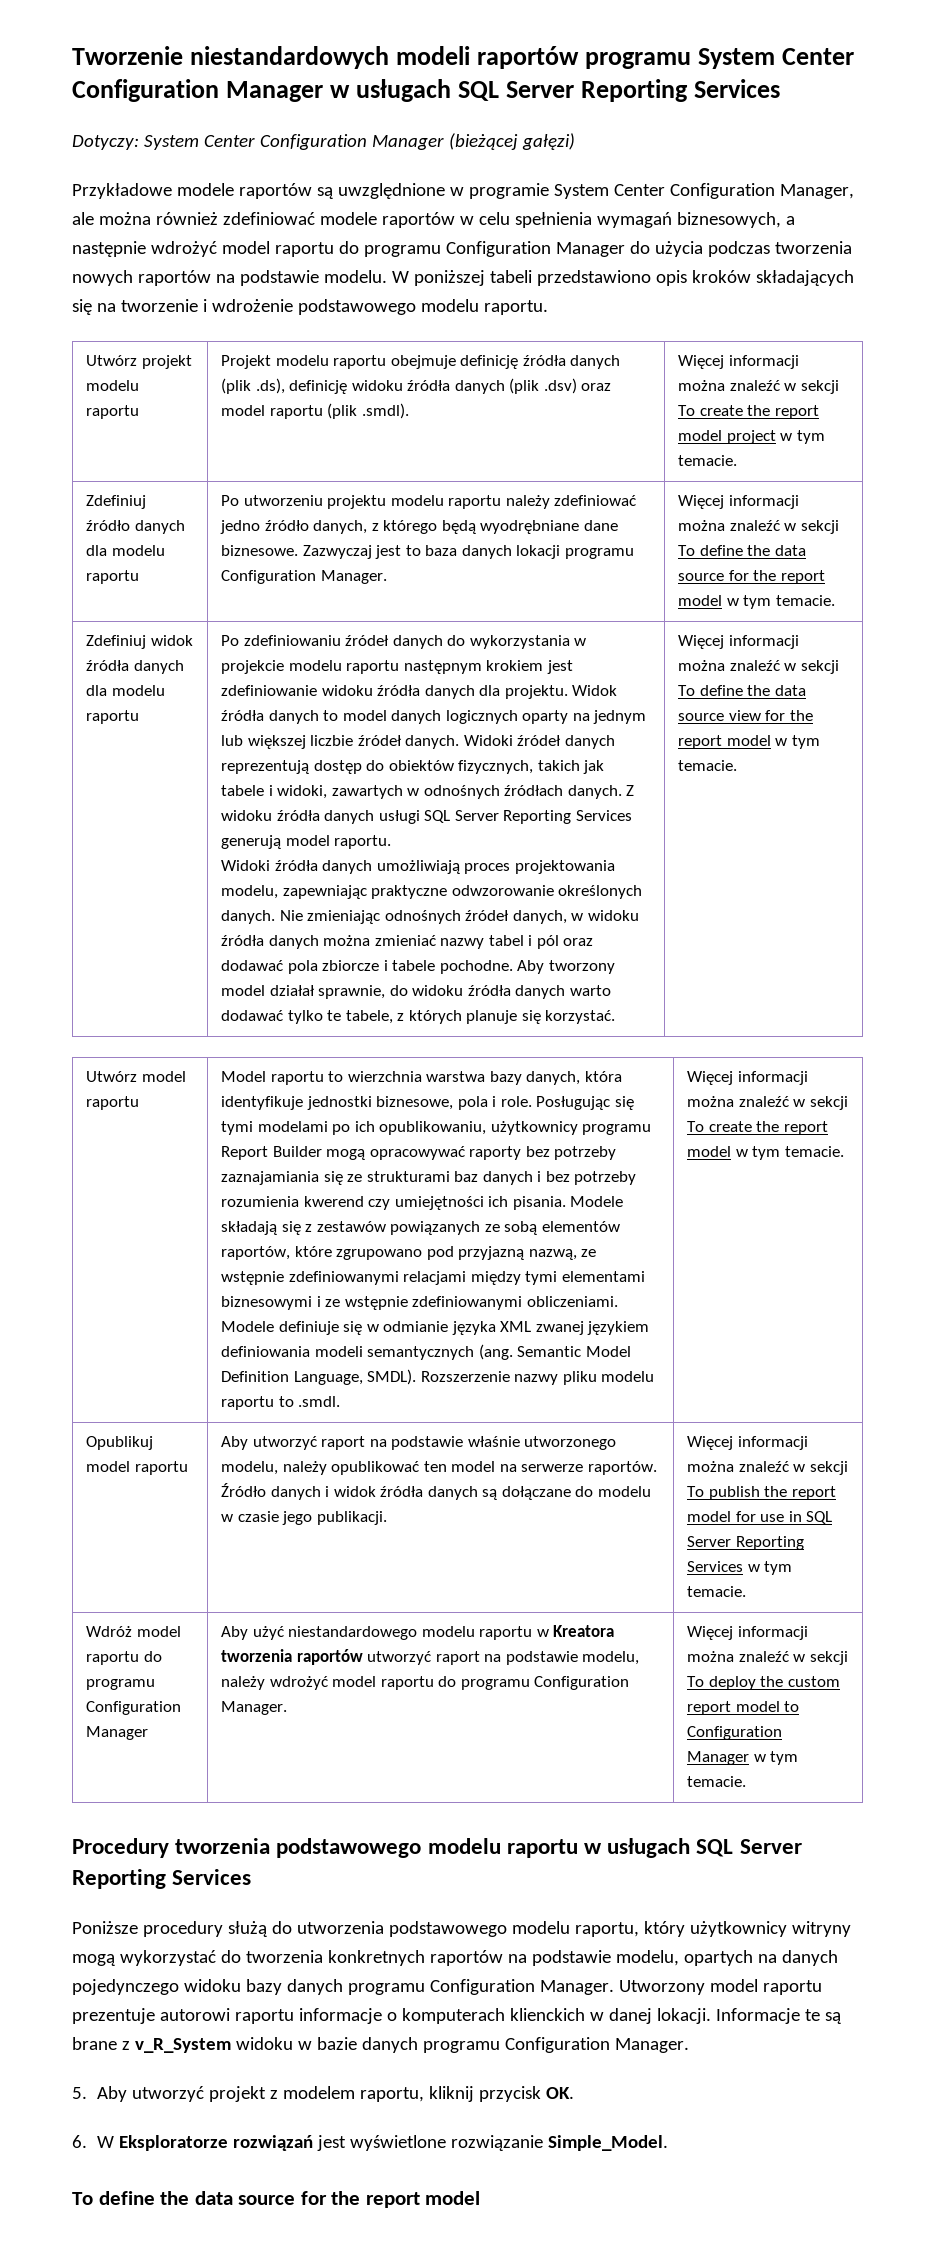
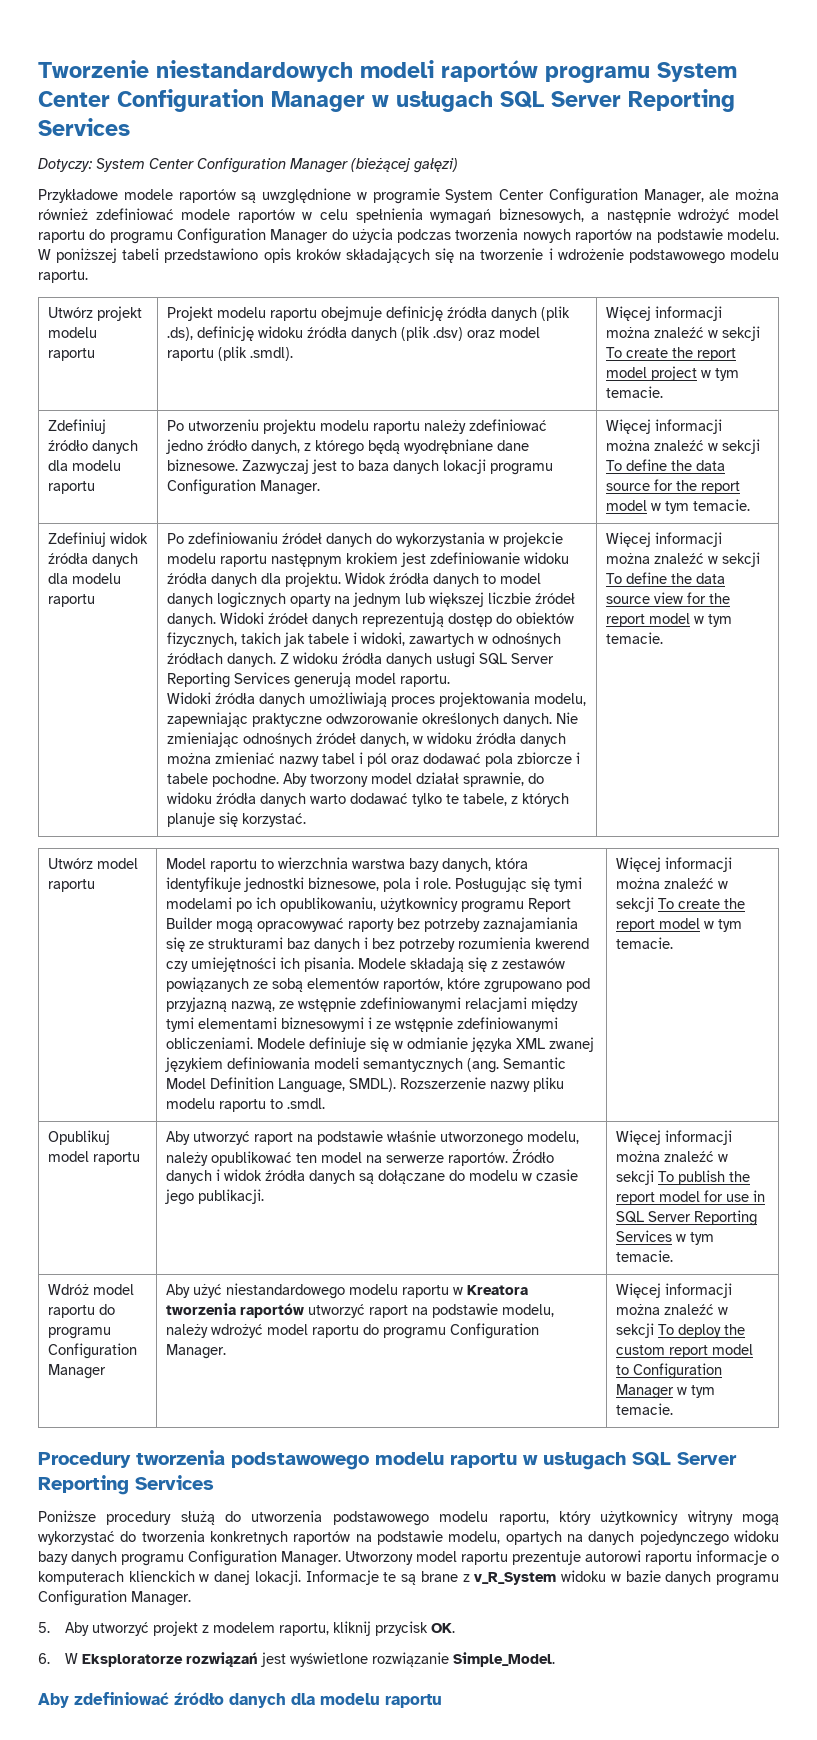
[72,2191,481,2208] To define the data source for the report model -> [38,1692,442,1708] Aby zdefiniować źródło danych dla modelu raportu

